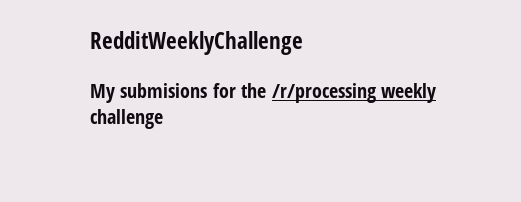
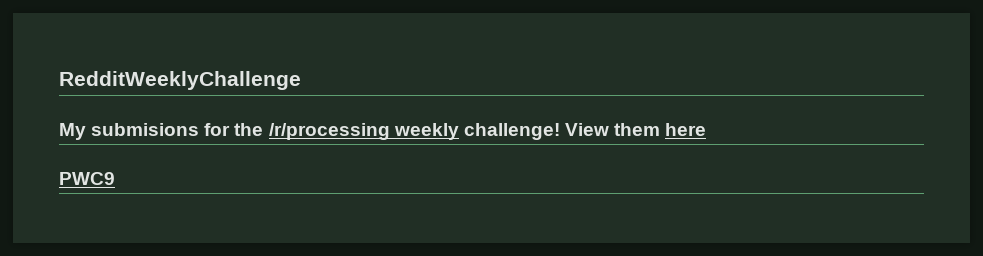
[90,109,163,129] challenge -> [463,123,707,140] [59,172,115,185] challenge! View them here // PWC9

